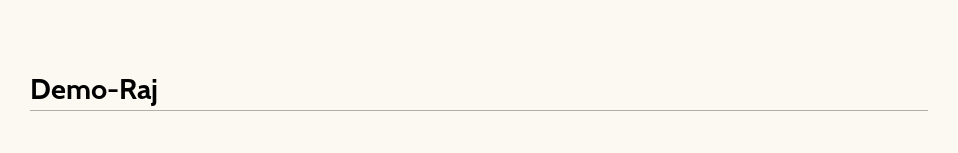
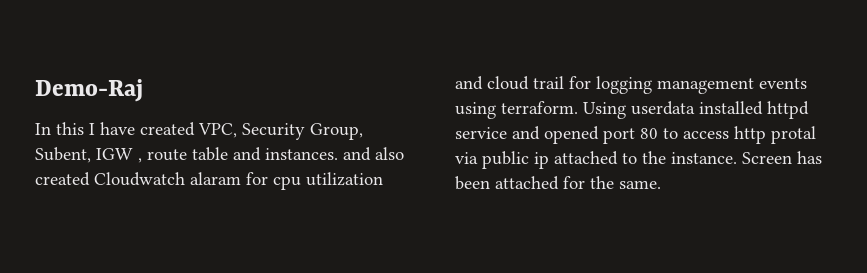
(158, 92) none -> [35,122,363,140] [35,147,404,163] [35,172,383,190] [455,76,807,94] [455,101,809,119] [455,126,816,144] [455,151,822,169] [455,176,661,190] // In this I have created VPC, Security Group, Subent, IGW , route table and instances. and also created Cloudwatch alaram for cpu utilization and cloud trail for logging management events using terraform. Using userdata installed httpd service and opened port 80 to access http protal via public ip attached to the instance. Screen has been attached for the same.

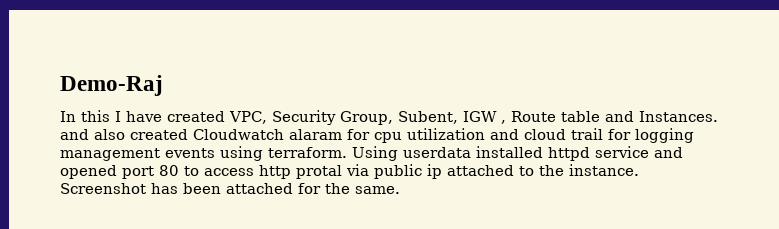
[147,149,187,161] route -> [511,111,556,122] Route
[265,148,338,160] instances. -> [639,111,718,122] Instances.
[742,152,792,164] Screen -> [60,183,146,194] Screenshot

